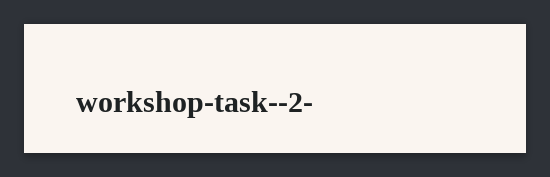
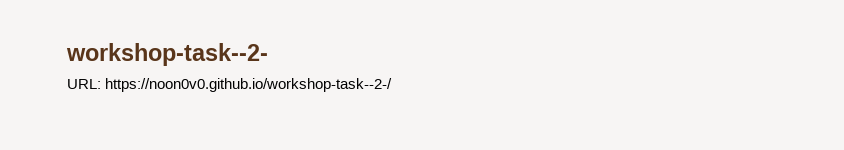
(313, 104) none -> [67,78,393,92] // URL: https://noon0v0.github.io/workshop-task--2-/

